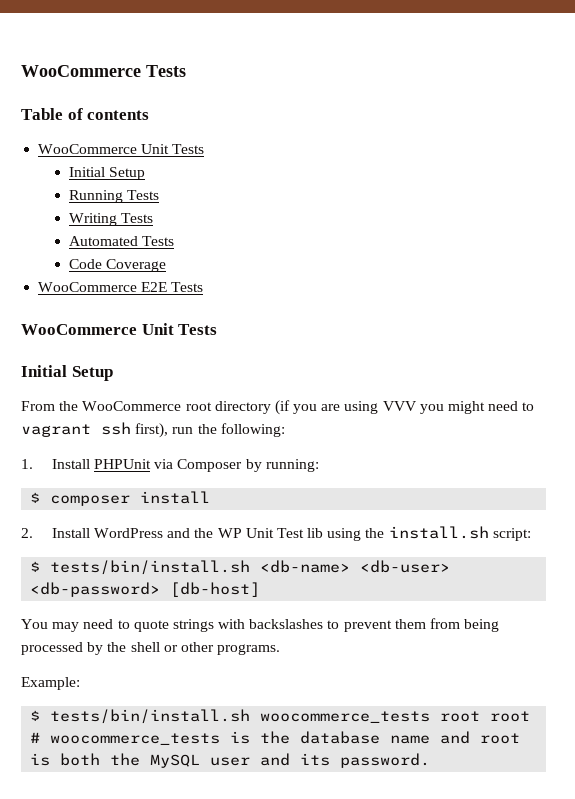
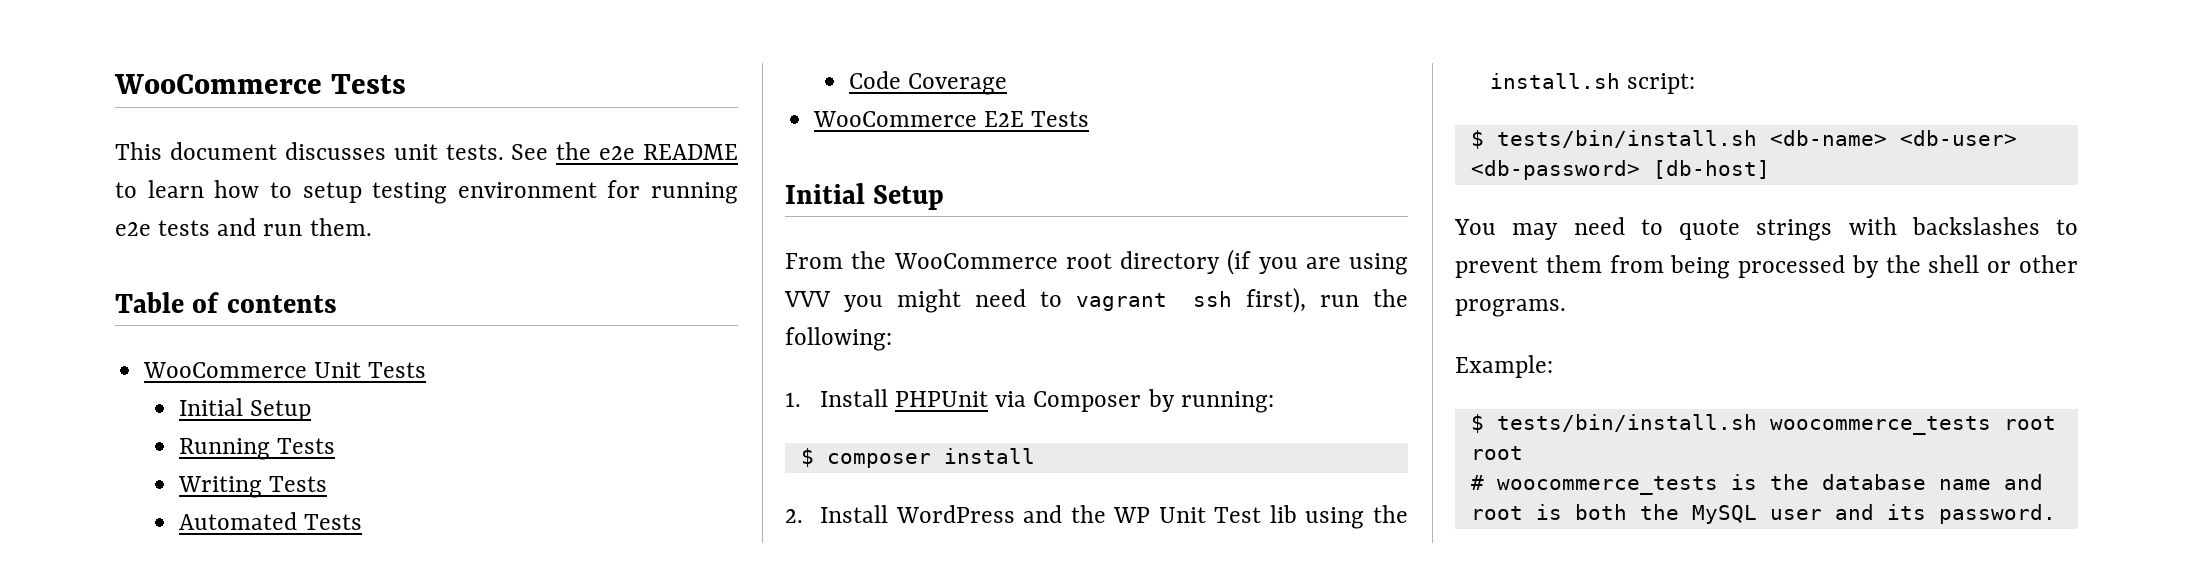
(186, 71) none -> [115,142,738,160] [115,180,738,204] [115,218,372,236] // This document discusses unit tests. See the e2e README to learn how to setup testing environment for running e2e tests and run them.
[21,323,218,335] // WooCommerce Unit Tests -> (1090, 119) none

